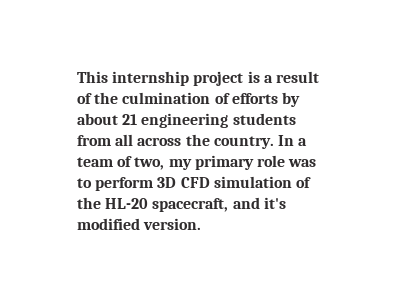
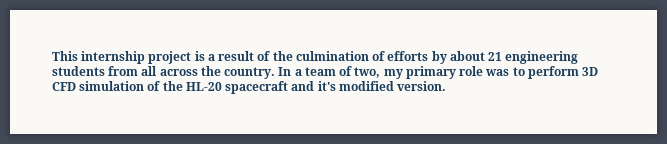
[152,198,229,212] spacecraft, -> [225,81,289,94] spacecraft

